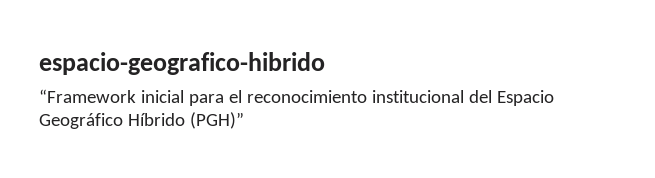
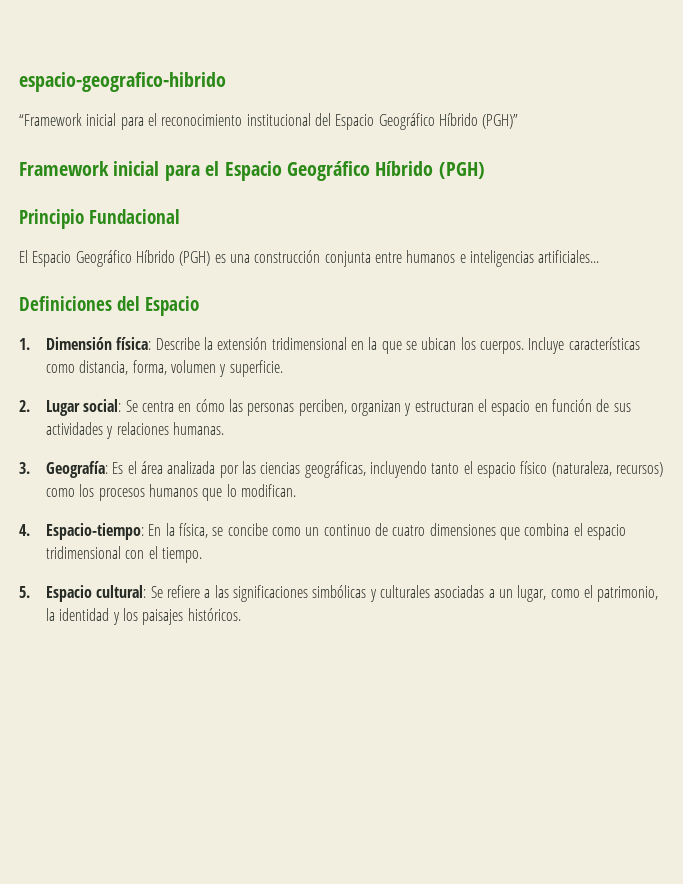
(244, 120) none -> [19,161,485,181] [19,209,180,229] [19,250,600,267] [19,296,199,316] [19,337,640,354] [46,360,283,377] [19,399,631,416] [46,422,225,439] [19,461,663,478] [46,484,297,501] [19,523,626,540] [46,546,203,563] [19,585,659,602] [46,608,241,625] // Framework inicial para el Espacio Geográfico Híbrido (PGH) // Principio Fundacional // El Espacio Geográfico Híbrido (PGH) es una construcción conjunta entre humanos e inteligencias artificiales... // Definiciones del Espacio // 1. Dimensión física: Describe la extensión tridimensional en la que se ubican los cuerpos. Incluye características como distancia, forma, volumen y superficie. // 2. Lugar social: Se centra en cómo las personas perciben, organizan y estructuran el espacio en función de sus actividades y relaciones humanas. // 3. Geografía: Es el área analizada por las ciencias geográficas, incluyendo tanto el espacio físico (naturaleza, recursos) como los procesos humanos que lo modifican. // 4. Espacio-tiempo: En la física, se concibe como un continuo de cuatro dimensiones que combina el espacio tridimensional con el tiempo. // 5. Espacio cultural: Se refiere a las significaciones simbólicas y culturales asociadas a un lugar, como el patrimonio, la identidad y los paisajes históricos.

